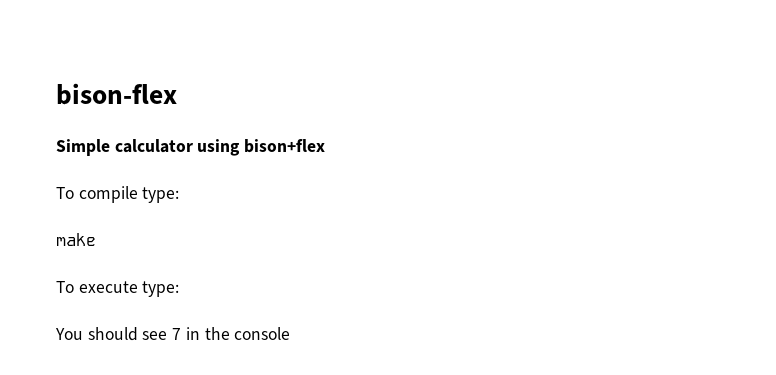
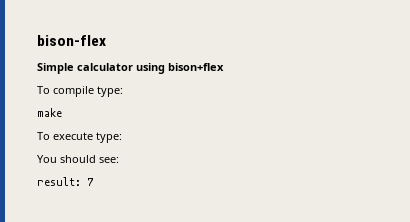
[142,327,291,340] see 7 in the console -> [99,157,119,163] [37,177,94,186] see: // result: 7

